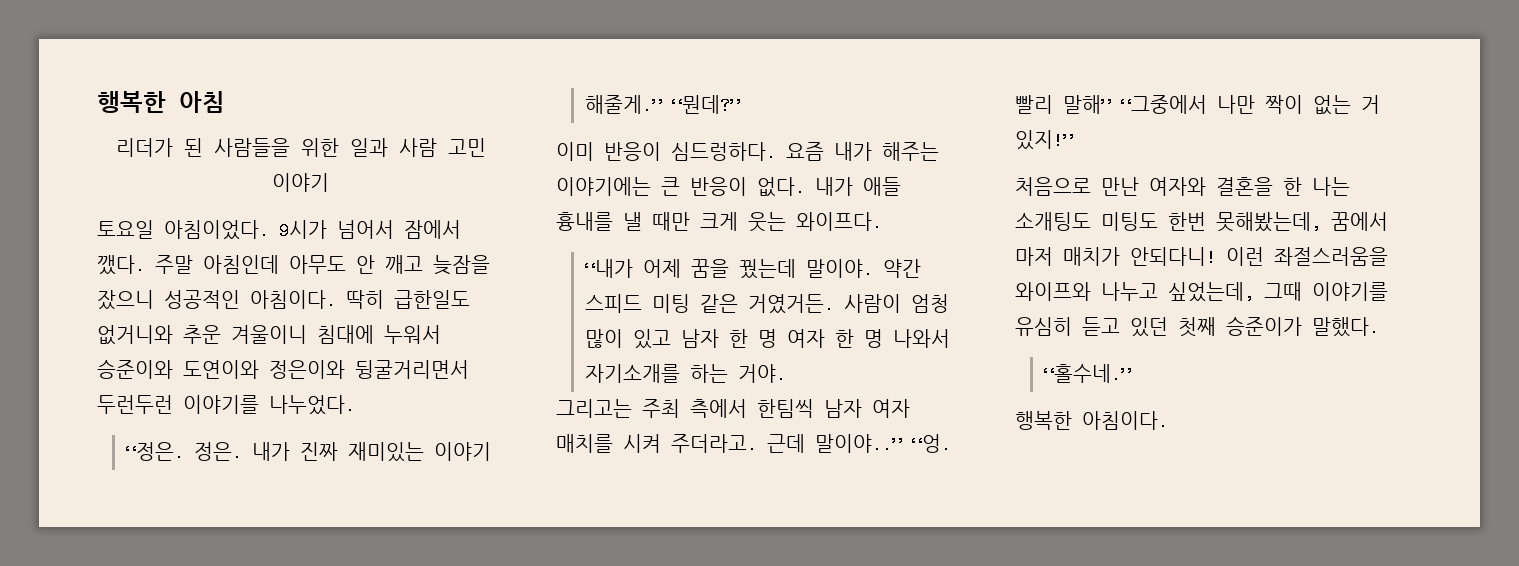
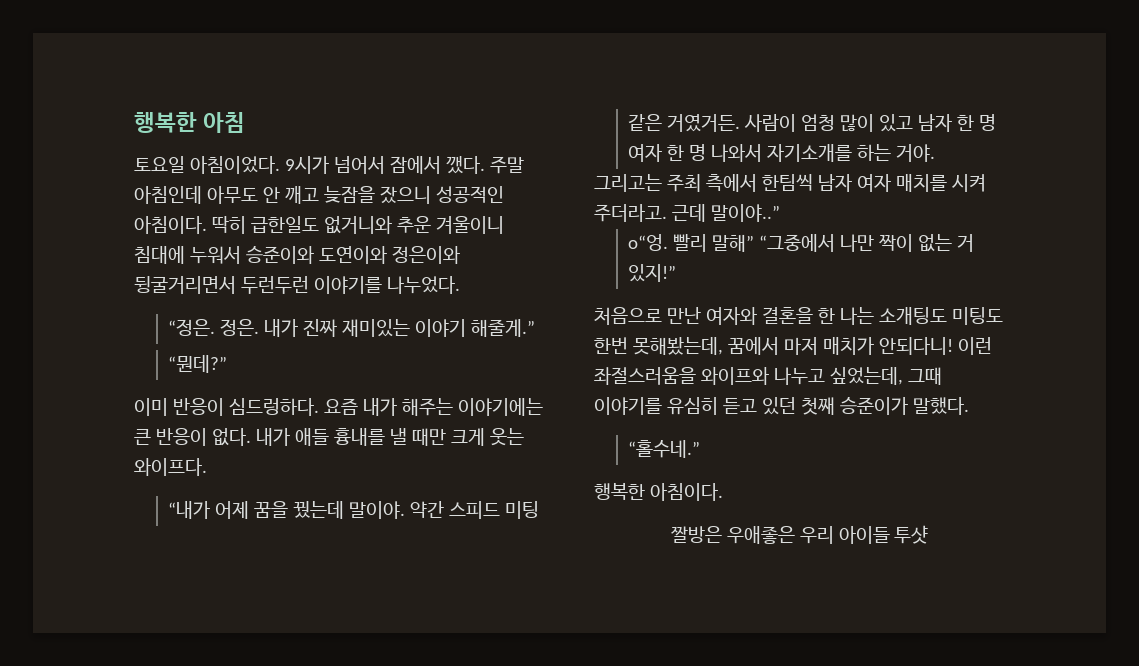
[115,138,486,157] [272,173,329,192] // 리더가 된 사람들을 위한 일과 사람 고민 이야기 -> (246, 122) none
(662, 105) none -> (536, 328) //
[912,434,951,454] “엉. -> [628,234,669,251] // o“엉.
(1168, 421) none -> [670,525,929,544] // 짤방은 우애좋은 우리 아이들 투샷

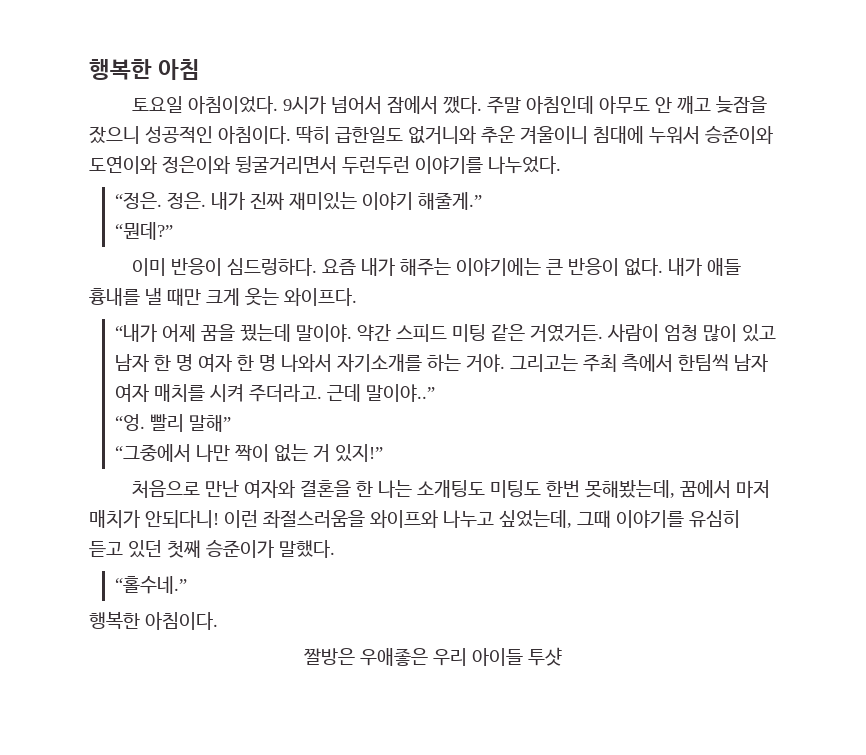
(936, 153) // -> (506, 363) none
[628,234,669,251] o“엉. -> [115,414,146,431] “엉.
(755, 243) none -> (232, 423) //

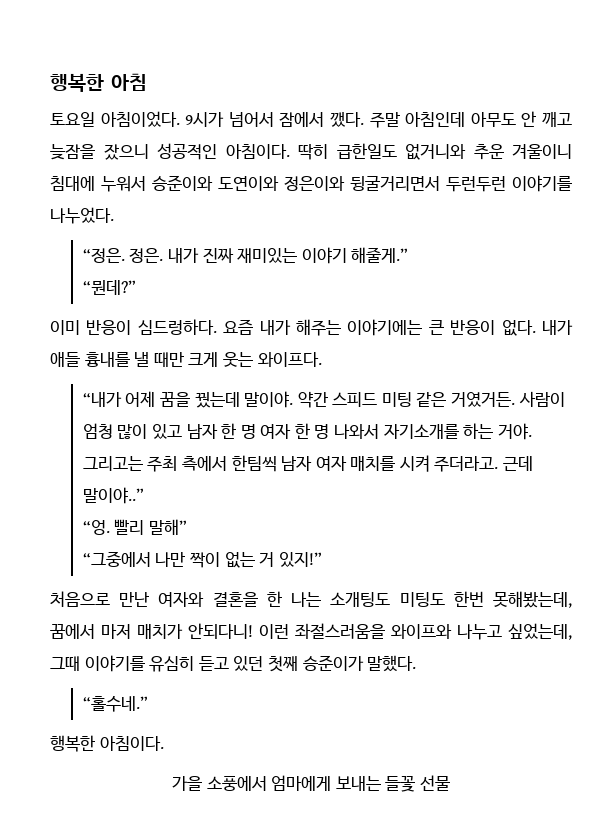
[304,647,562,666] 짤방은 우애좋은 우리 아이들 투샷 -> [172,775,450,792] 가을 소풍에서 엄마에게 보내는 들꽃 선물

